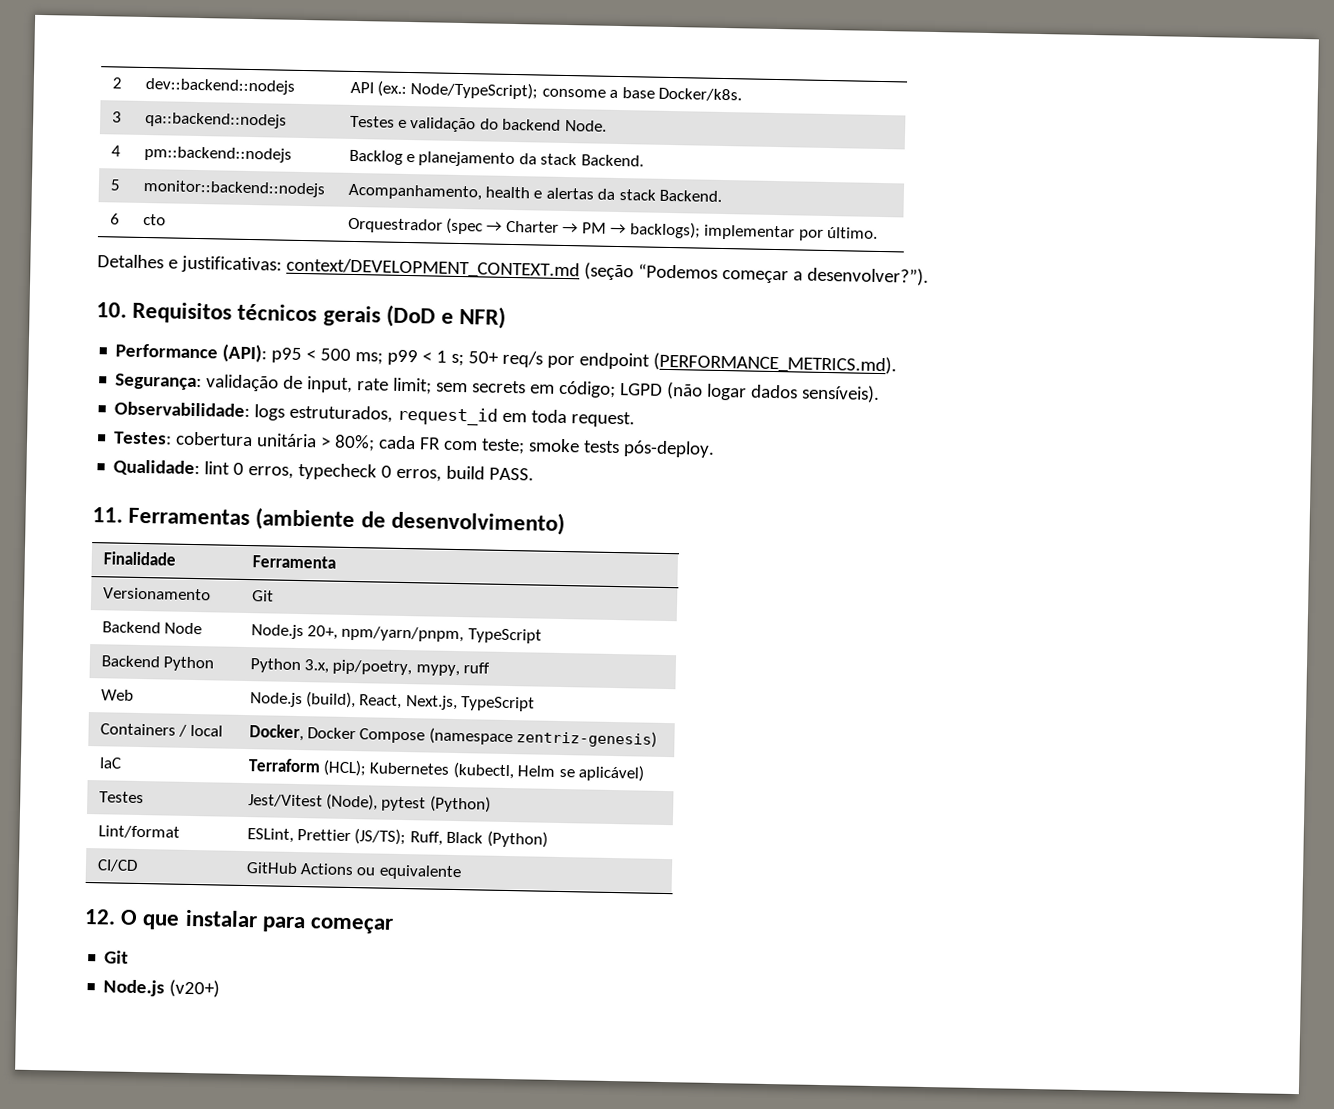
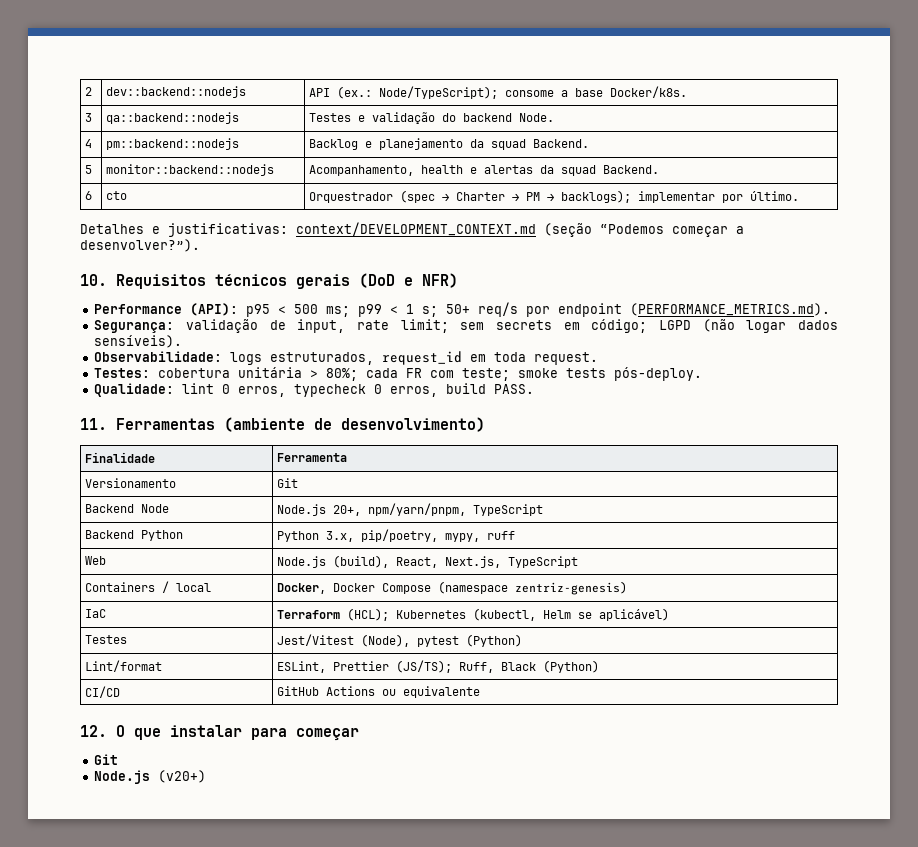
[540,153,578,166] stack -> [491,139,527,150] squad
[618,189,656,201] stack -> [561,165,597,176] squad

